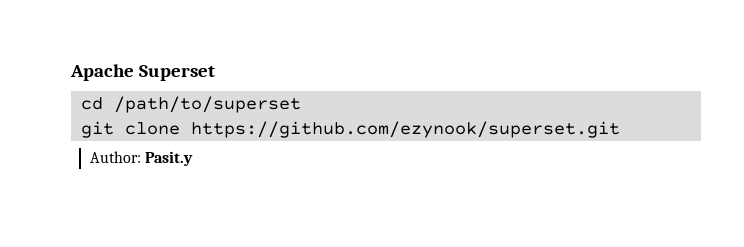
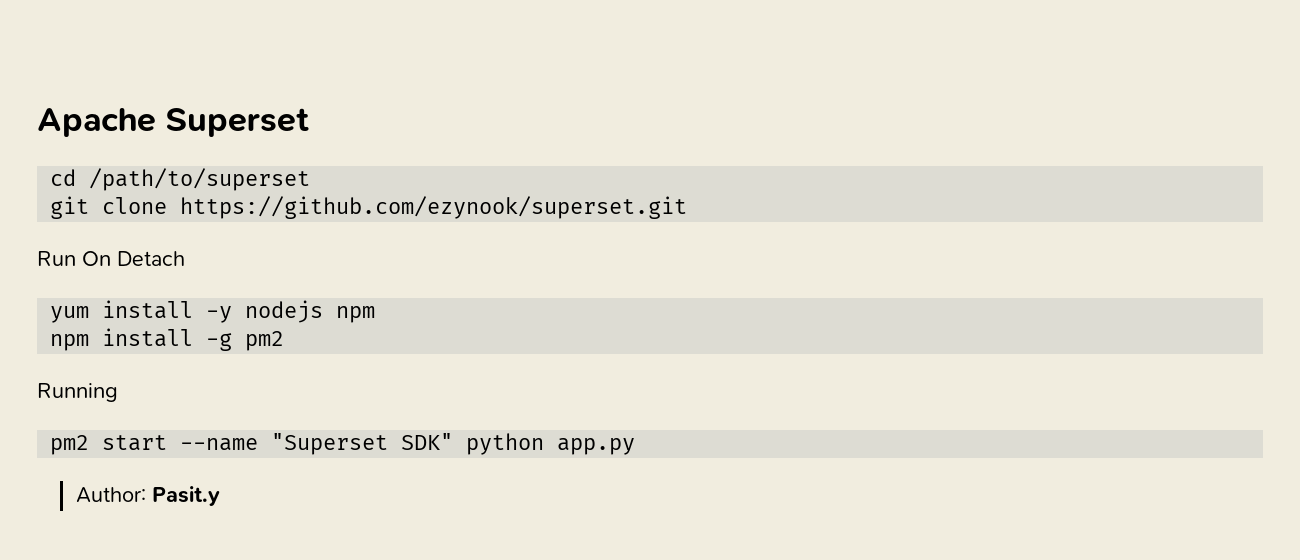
(620, 129) none -> [37,251,185,266] [50,300,376,323] [50,328,285,351] [37,383,118,402] [50,433,636,455] // Run On Detach // yum install -y nodejs npm // npm install -g pm2 // Running // pm2 start --name "Superset SDK" python app.py

